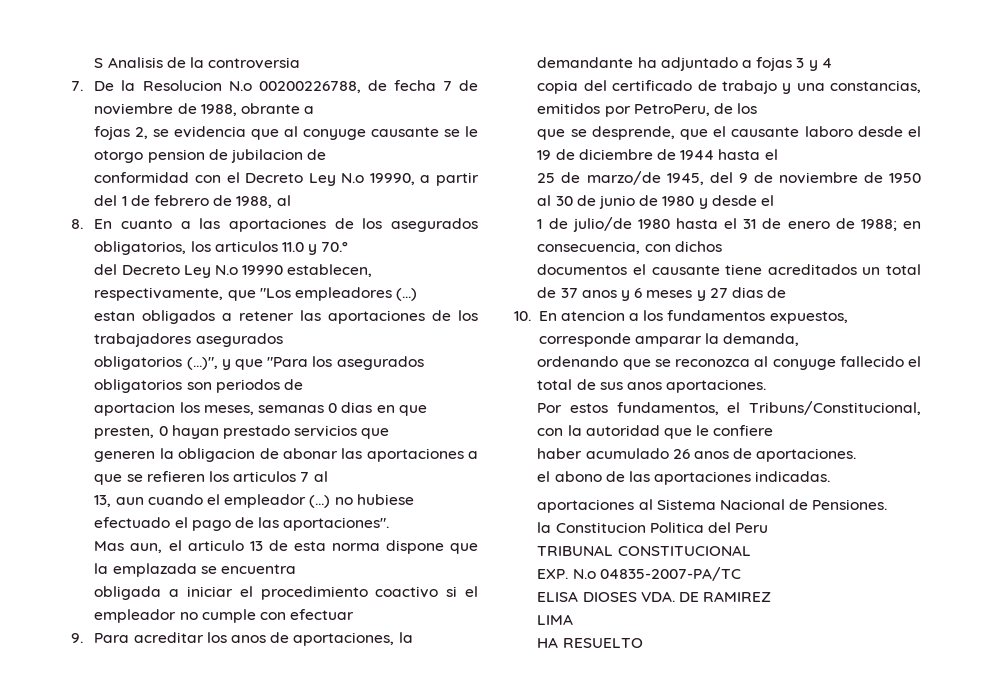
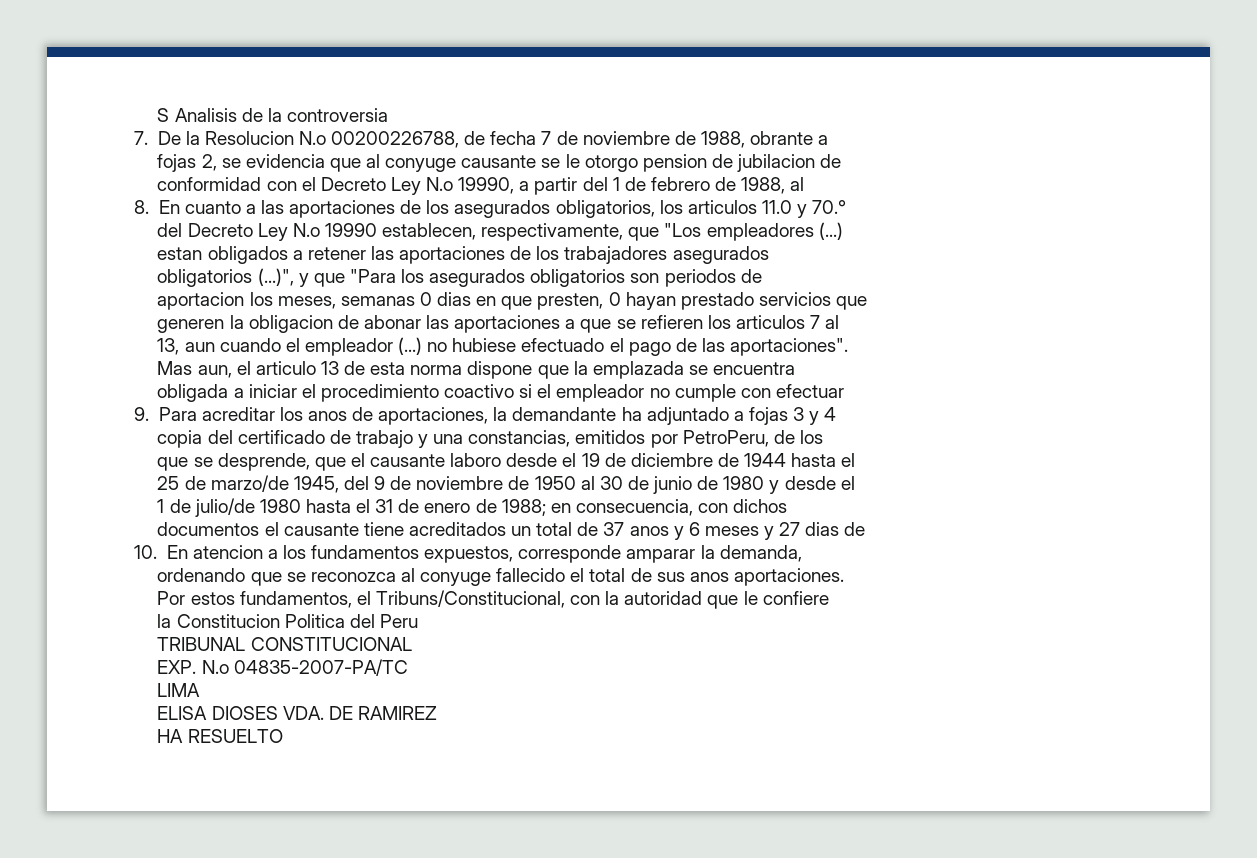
[537,448,857,462] [537,471,831,485] [537,499,888,513] // haber acumulado 26 anos de aportaciones. // el abono de las aportaciones indicadas. // aportaciones al Sistema Nacional de Pensiones. -> (829, 598) none
(741, 574) none -> [157,683,201,697] // LIMA
[537,614,574,625] // LIMA -> (437, 713) none

